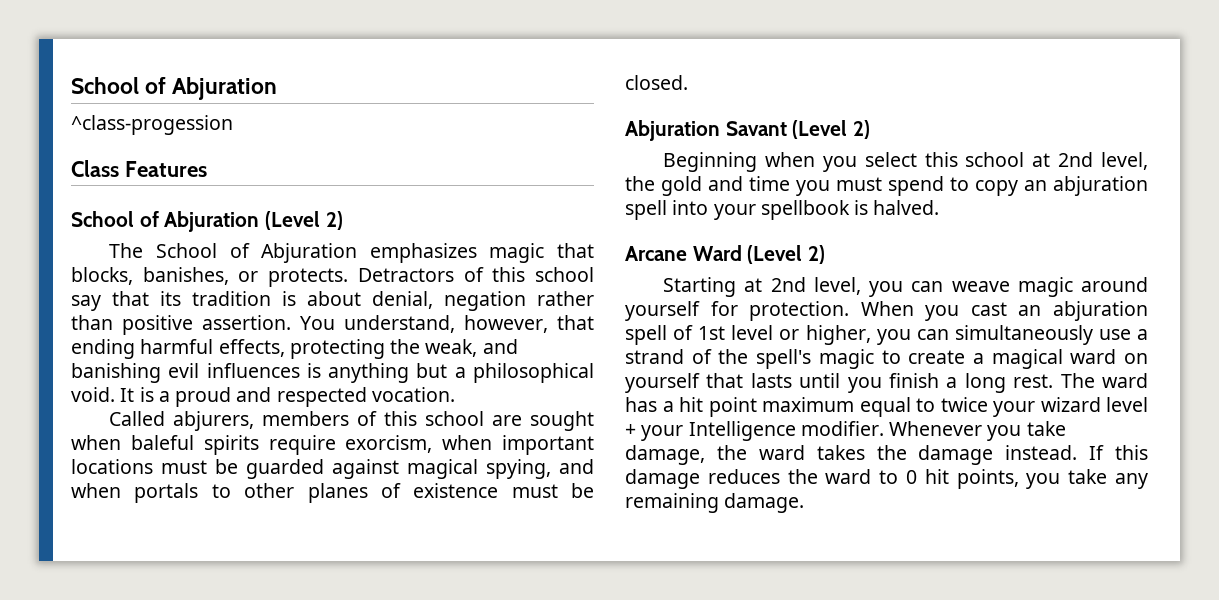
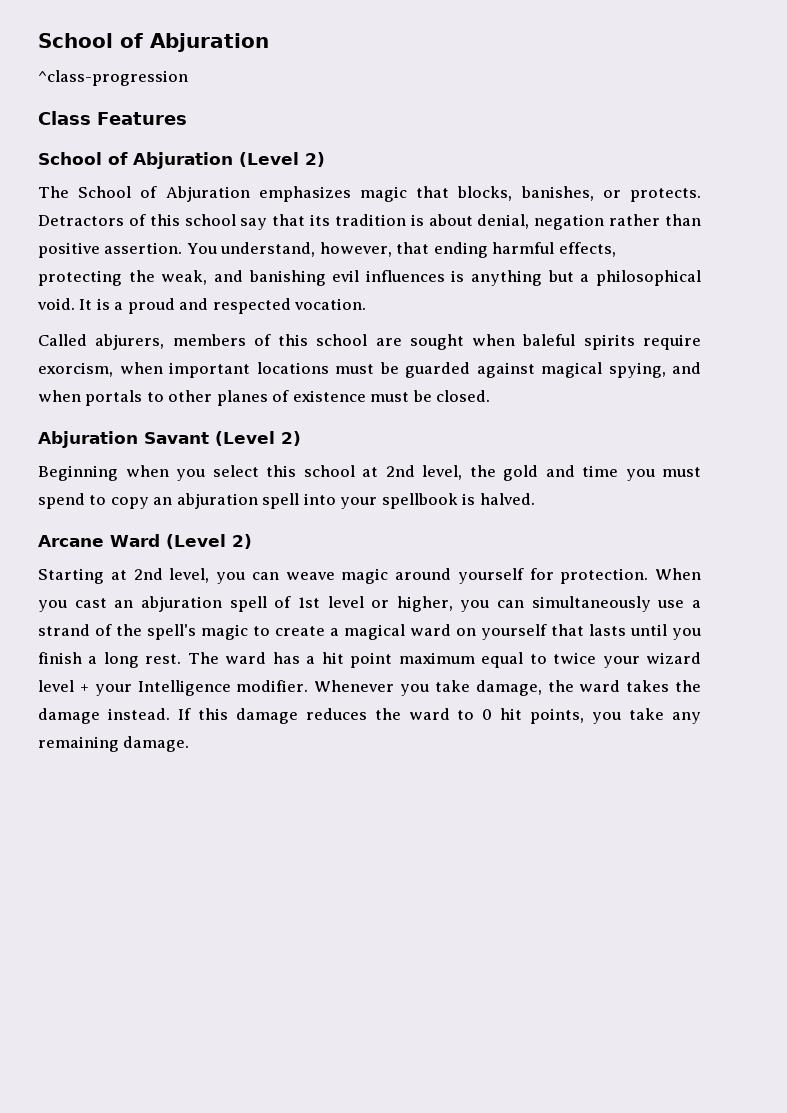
[71,115,233,135] ^class-progession -> [38,70,188,86] ^class-progression

